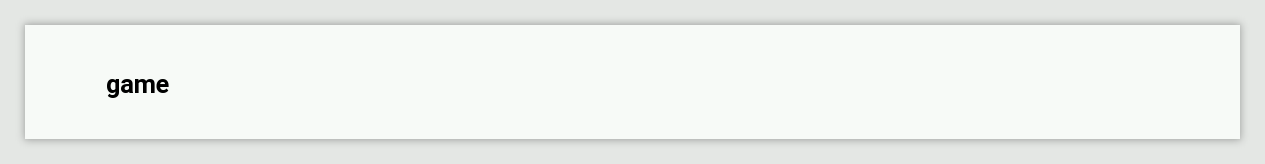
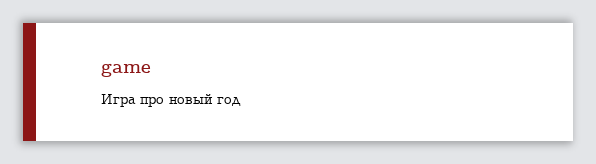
(169, 88) none -> [101,94,241,107] // Игра про новый год

